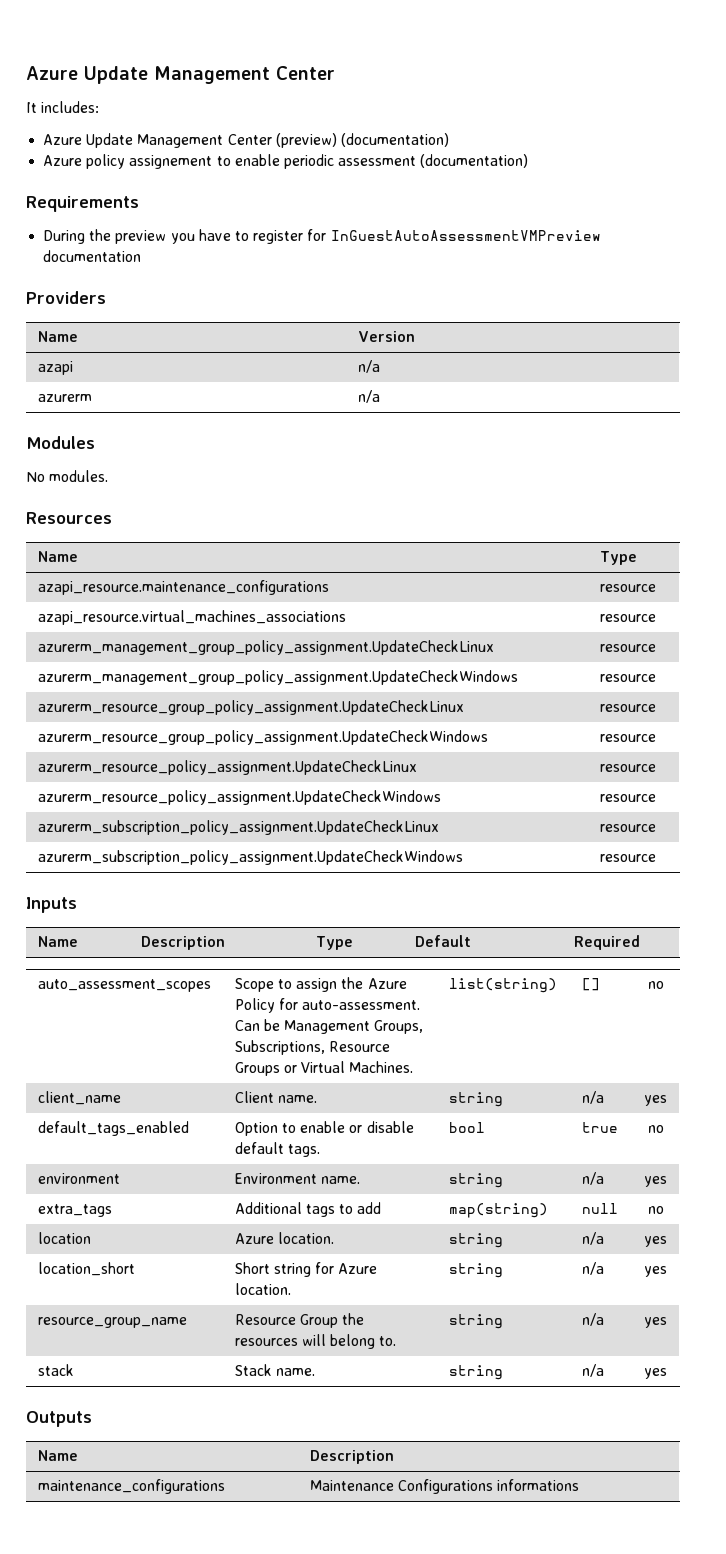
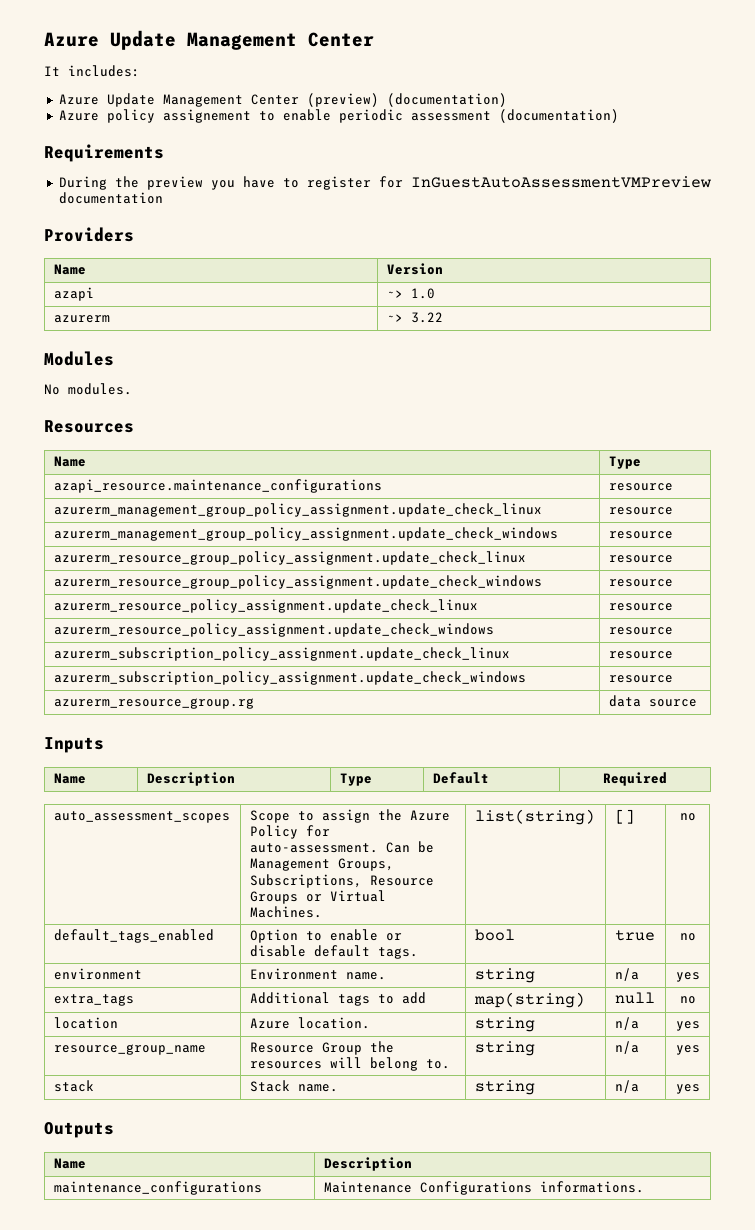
[357,360,380,373] n/a -> [386,288,435,299] ~> 1.0
[357,390,380,403] n/a -> [386,312,443,323] ~> 3.22
[37,610,346,625] [599,614,656,622] [37,640,494,655] [599,644,656,652] [37,670,518,685] [599,674,656,682] [37,700,464,715] [599,704,656,712] [37,730,488,745] [599,734,656,742] [37,760,417,775] [599,764,656,772] [37,790,441,805] [599,794,656,802] [37,820,439,835] [599,824,656,832] [37,850,463,865] [599,854,656,862] azapi_resource.virtual_machines_associations | resource // azurerm_management_group_policy_assignment.UpdateCheckLinux | resource // azurerm_management_group_policy_assignment.UpdateCheckWindows | resource // azurerm_resource_group_policy_assignment.UpdateCheckLinux | resource // azurerm_resource_group_policy_assignment.UpdateCheckWindows | resource // azurerm_resource_policy_assignment.UpdateCheckLinux | resource // azurerm_resource_policy_assignment.UpdateCheckWindows | resource // azurerm_subscription_policy_assignment.UpdateCheckLinux | resource // azurerm_subscription_policy_assignment.UpdateCheckWindows | resource -> [53,503,542,517] [608,507,673,515] [53,527,558,541] [608,531,673,539] [53,551,526,565] [608,555,673,563] [53,575,542,589] [608,579,673,587] [53,599,478,613] [608,603,673,611] [53,623,494,637] [608,627,673,635] [53,647,510,661] [608,651,673,659] [53,671,526,685] [608,675,673,683] [53,698,254,709] [608,695,697,707] azurerm_management_group_policy_assignment.update_check_linux | resource // azurerm_management_group_policy_assignment.update_check_windows | resource // azurerm_resource_group_policy_assignment.update_check_linux | resource // azurerm_resource_group_policy_assignment.update_check_windows | resource // azurerm_resource_policy_assignment.update_check_linux | resource // azurerm_resource_policy_assignment.update_check_windows | resource // azurerm_subscription_policy_assignment.update_check_linux | resource // azurerm_subscription_policy_assignment.update_check_windows | resource // azurerm_resource_group.rg | data source
[37,1091,121,1105] [234,1091,318,1103] [448,1092,503,1107] [581,1091,604,1104] [644,1095,667,1106] // client_name | Client name. | string | n/a | yes -> (696, 817) none
[37,1262,135,1276] [234,1262,378,1277] [234,1283,291,1295] [448,1263,503,1278] [581,1262,604,1275] [644,1266,667,1277] // location_short | Short string for Azure location. | string | n/a | yes -> (700, 1026) none
[497,1479,580,1491] informations -> [539,1181,644,1193] informations.

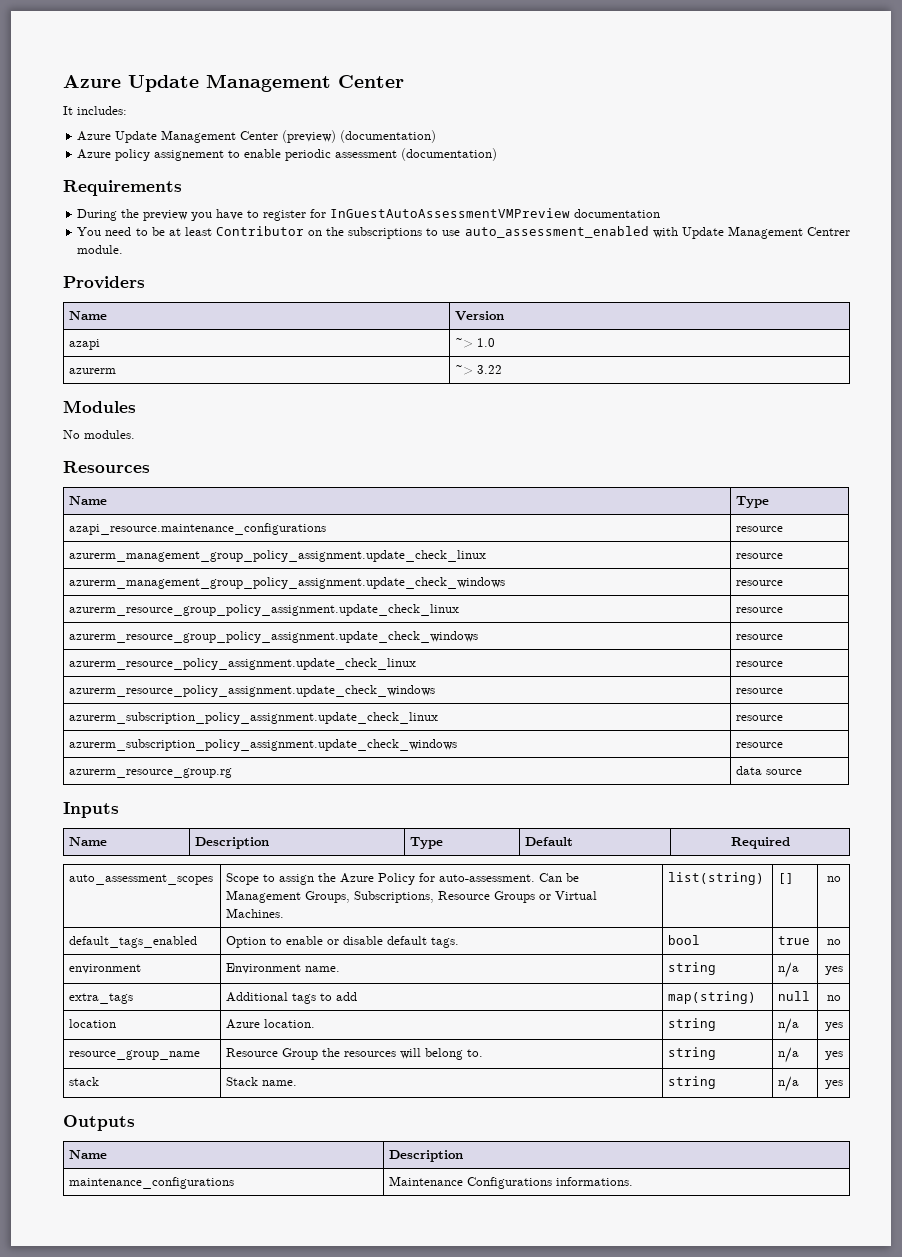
(163, 198) none -> [77,226,851,239] [77,245,124,254] // You need to be at least Contributor on the subscriptions to use auto_assessment_enabled with Update Management Centrer module.

